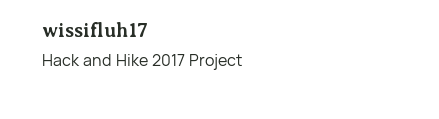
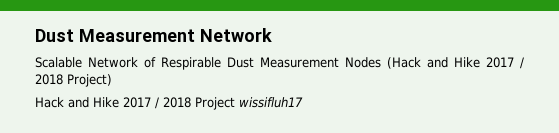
[42,22,148,37] wissifluh17 -> [35,28,272,42] [35,57,524,70] [35,74,112,87] Dust Measurement Network // Scalable Network of Respirable Dust Measurement Nodes (Hack and Hike 2017 / 2018 Project)
[189,54,243,70] Project -> [155,97,303,110] / 2018 Project wissifluh17

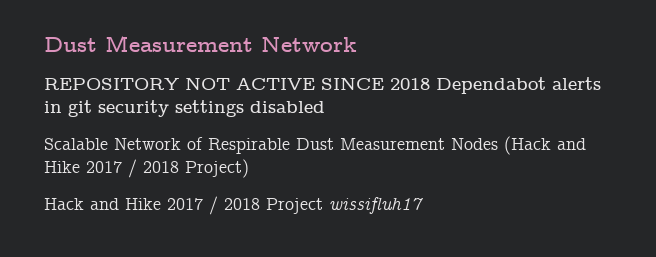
(272, 35) none -> [44,77,601,94] [44,100,325,117] // REPOSITORY NOT ACTIVE SINCE 2018 Dependabot alerts in git security settings disabled

